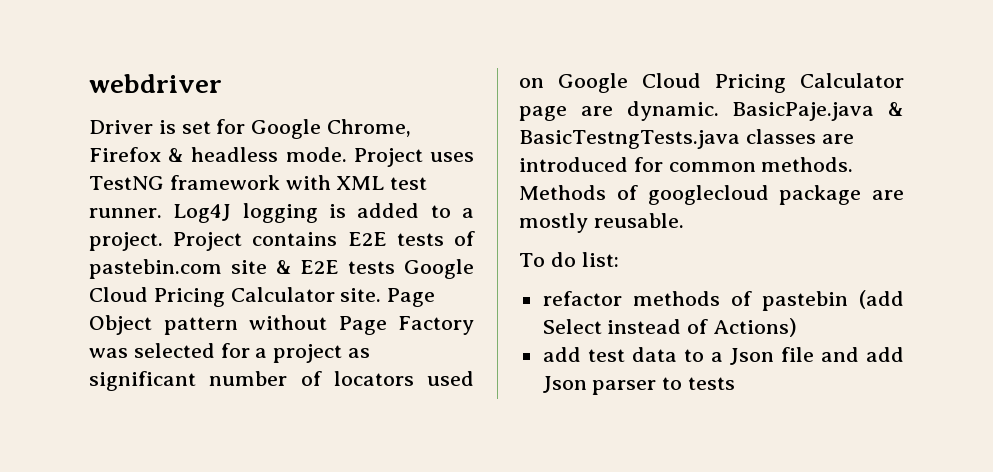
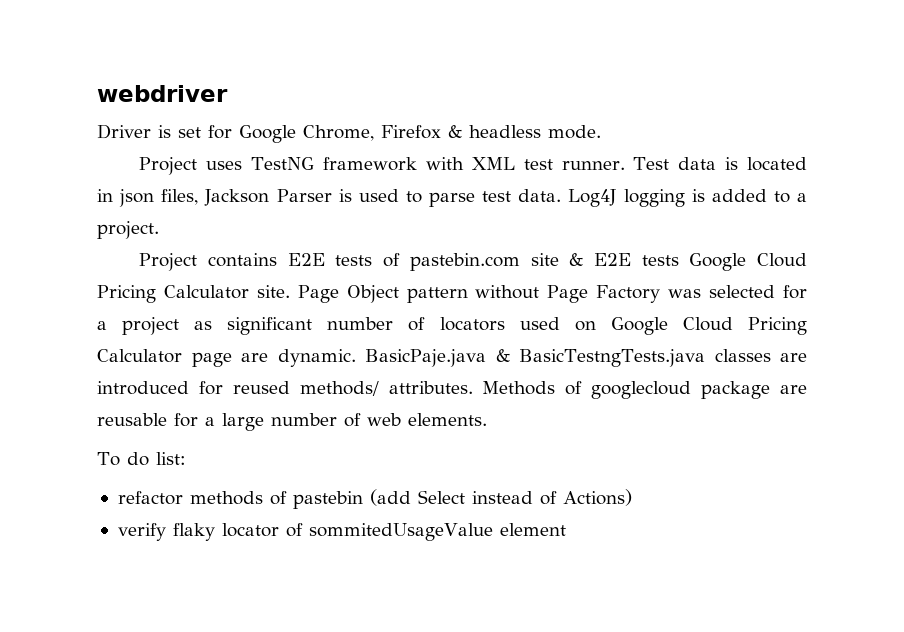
(347, 154) none -> (601, 132) //
(162, 213) none -> [633,157,807,171] [97,189,562,207] Test data is located in json files, Jackson Parser is used to parse test data.
(163, 241) none -> (159, 230) //
[668,157,854,172] common methods. -> [232,381,473,396] reused methods/ attributes.
[519,213,684,233] mostly reusable. -> [97,413,487,431] reusable for a large number of web elements.
[542,347,904,365] [542,376,736,395] add test data to a Json file and add Json parser to tests -> [117,523,566,541] verify flaky locator of sommitedUsageValue element

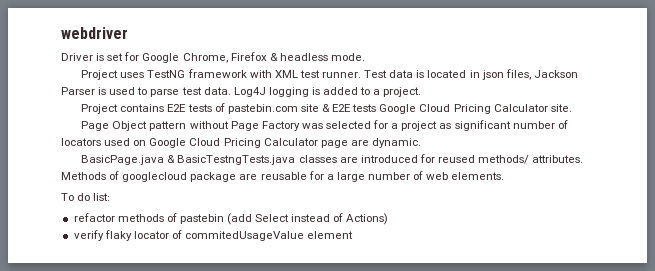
(290, 291) none -> (572, 108) //
[365,349,487,367] BasicPaje.java -> [81,155,165,165] // BasicPage.java
[308,523,493,541] sommitedUsageValue -> [185,231,305,241] commitedUsageValue

